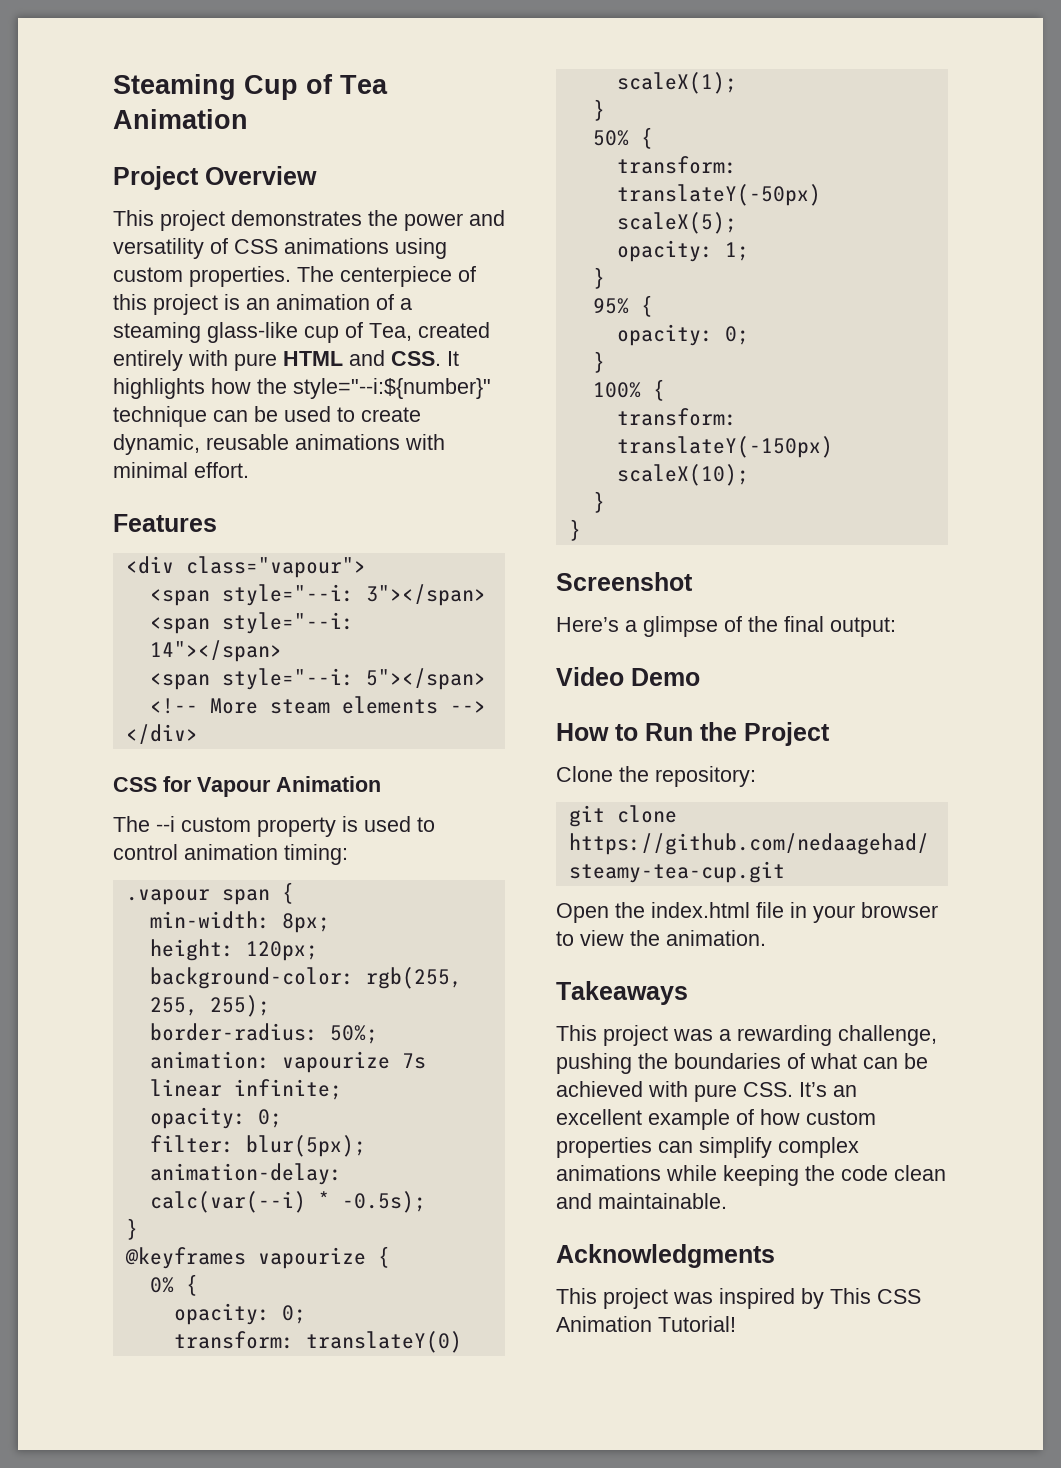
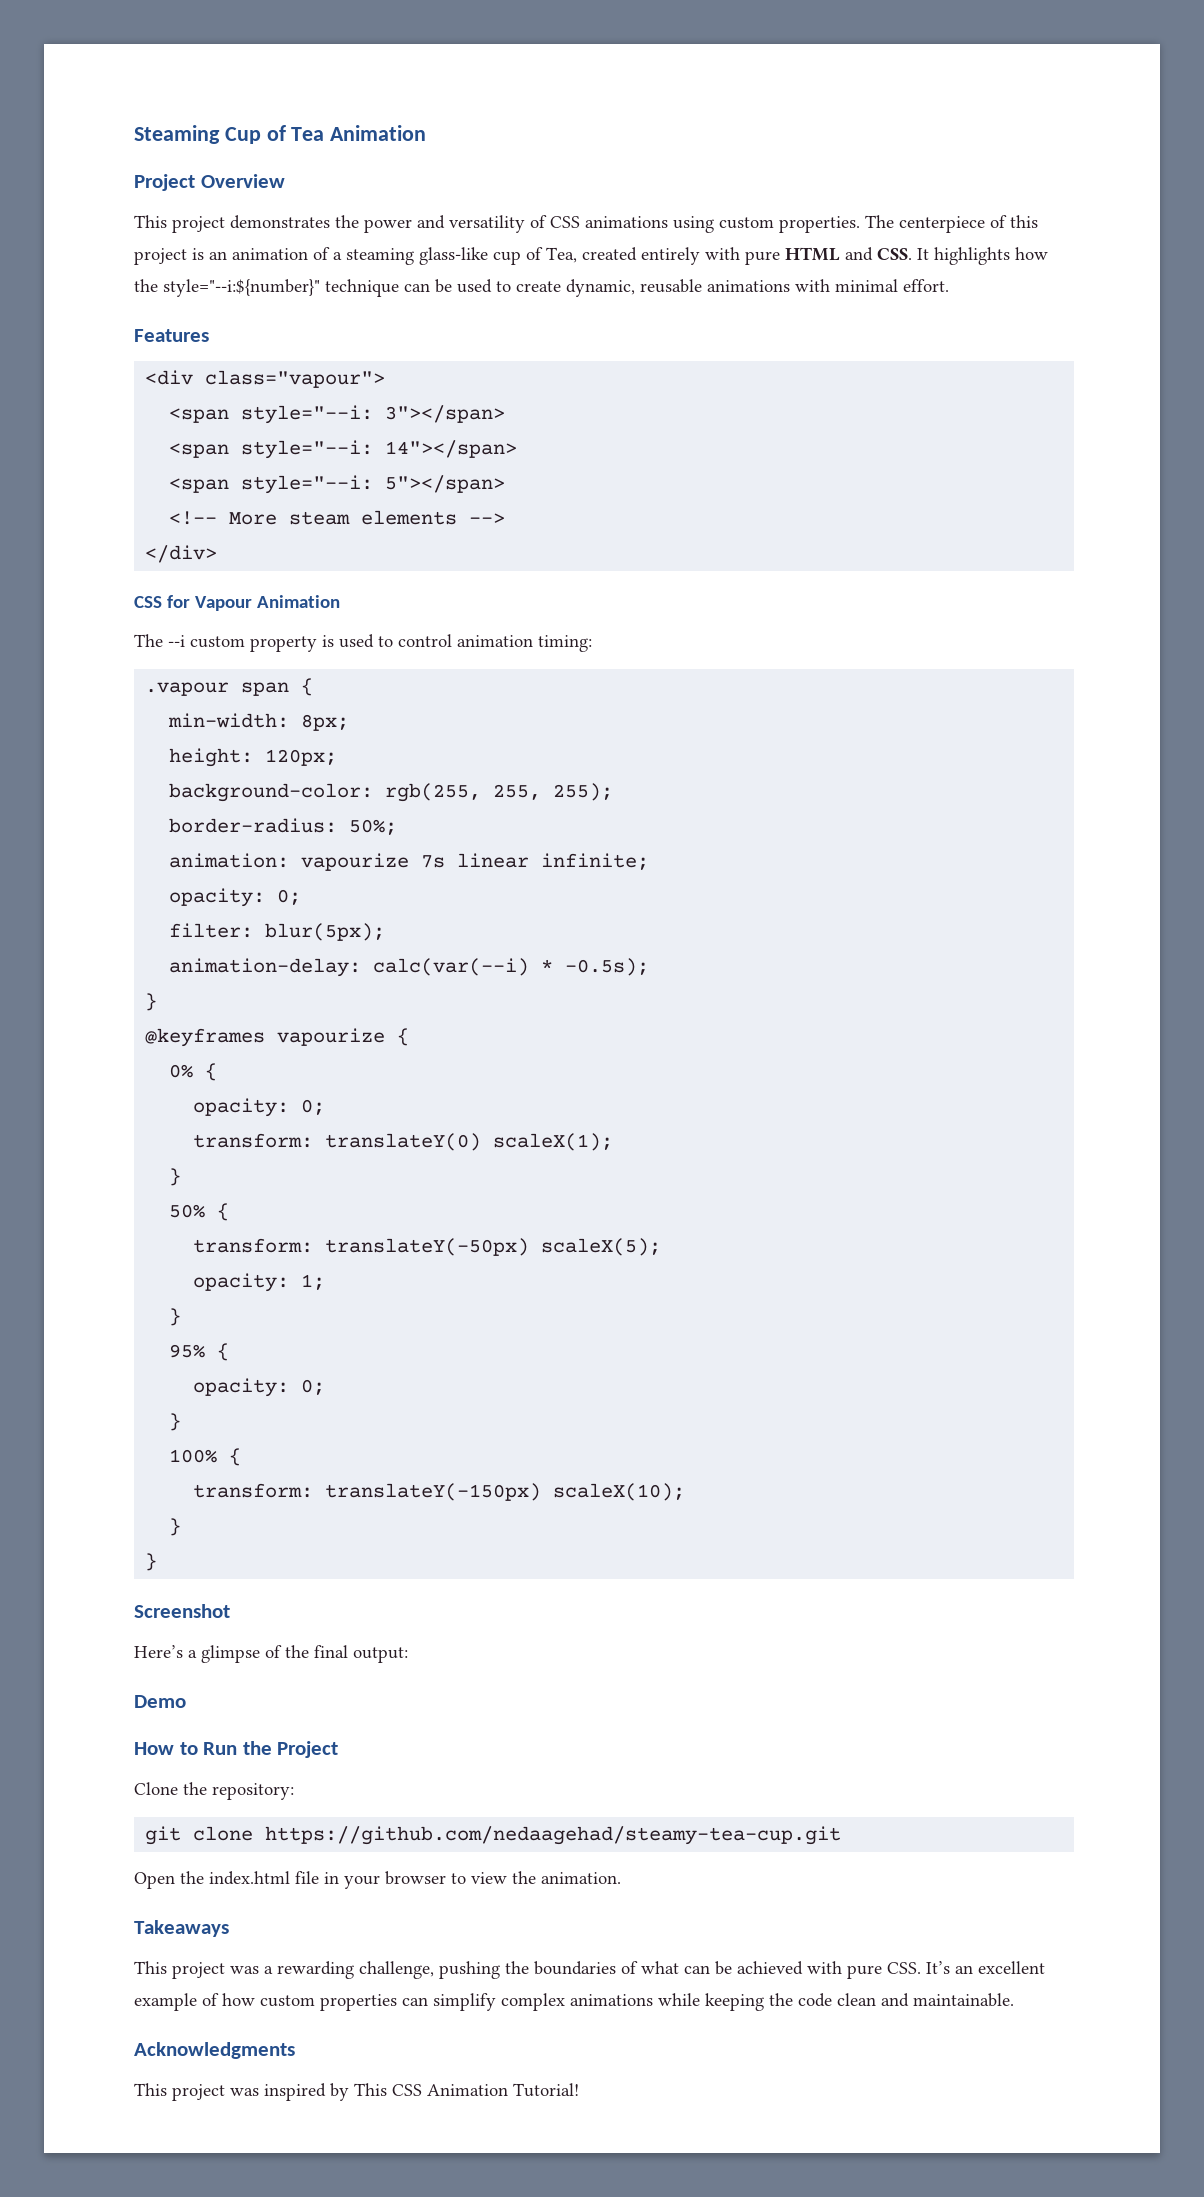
[556,667,624,686] Video -> (408, 1655) none

